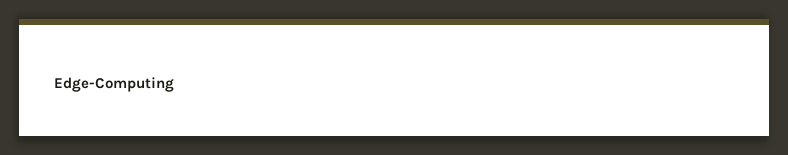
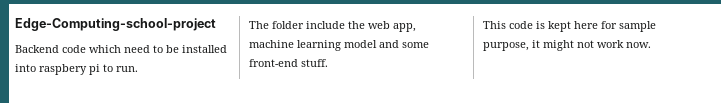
[54,77,174,92] Edge-Computing -> [15,18,216,31] [15,45,227,53] [15,64,138,75] [249,21,416,32] [249,40,429,51] [249,59,328,67] [483,21,656,32] [483,40,651,51] Edge-Computing-school-project // Backend code which need to be installed into raspbery pi to run. // The folder include the web app, machine learning model and some front-end stuff. // This code is kept here for sample purpose, it might not work now.

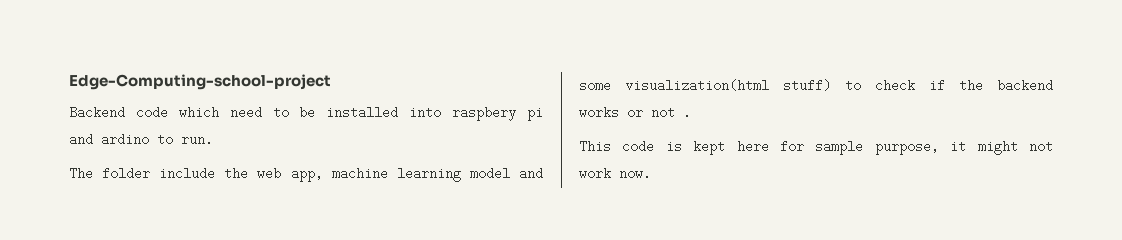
(100, 69) none -> [69,133,149,146] and ardino
[249,59,328,67] front-end stuff. -> [625,79,1053,92] [579,106,691,119] visualization(html stuff) to check if the backend works or not .

